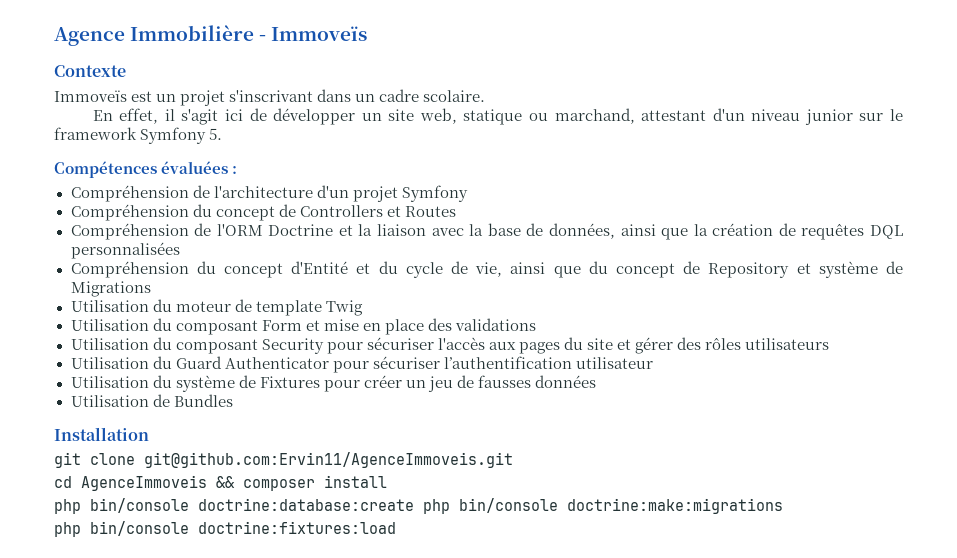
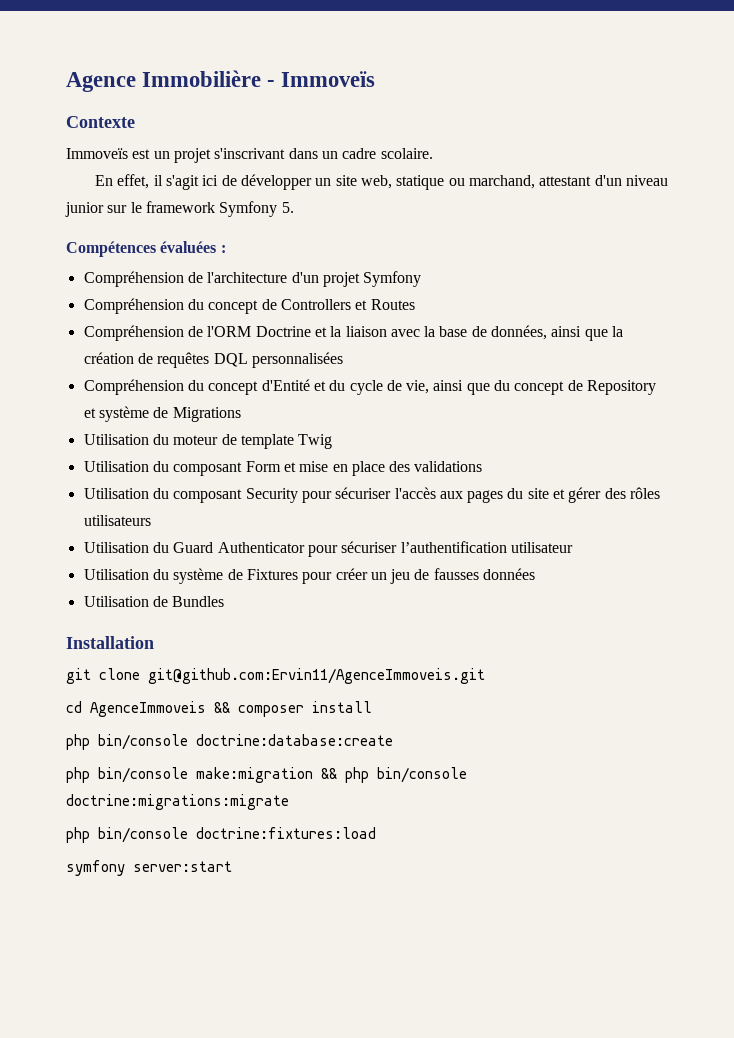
[423,498,783,514] php bin/console doctrine:make:migrations -> [66,767,467,783] [66,794,289,810] // php bin/console make:migration && php bin/console doctrine:migrations:migrate
(396, 527) none -> [66,860,232,876] // symfony server:start

